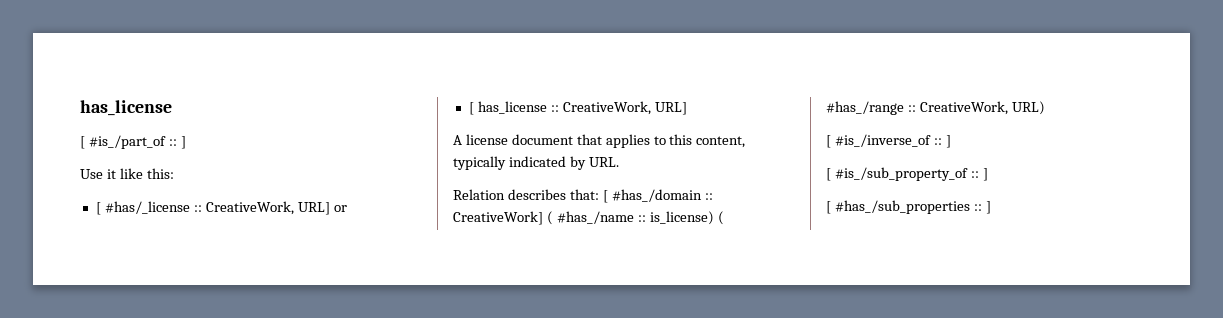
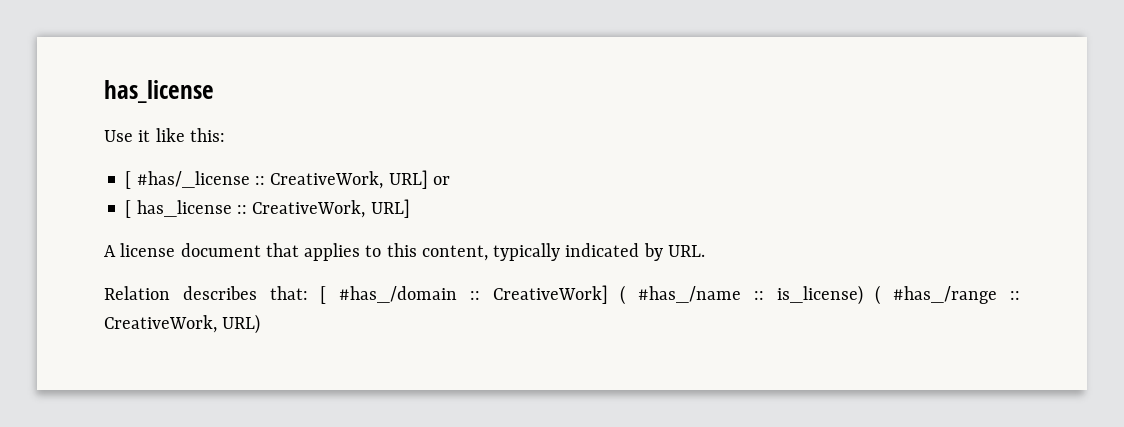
[80,100,172,116] [80,135,186,149] has_license // [ #is_/part_of :: ] -> [104,80,214,103] has_license
[826,134,951,148] [826,167,988,181] [826,200,991,214] // [ #is_/inverse_of :: ] // [ #is_/sub_property_of :: ] // [ #has_/sub_properties :: ] -> (261, 324) none

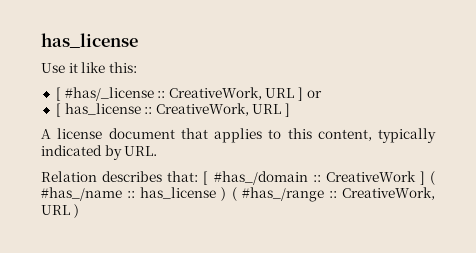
[388,170,428,189] URL] -> [265,87,304,101] URL ]
[370,199,410,218] URL] -> [252,103,291,117] URL ]
[492,285,608,304] CreativeWork] -> [325,171,425,185] CreativeWork ]
[776,285,863,305] is_license) -> [140,187,227,201] has_license )
[222,314,261,334] URL) -> [41,204,79,218] URL )

